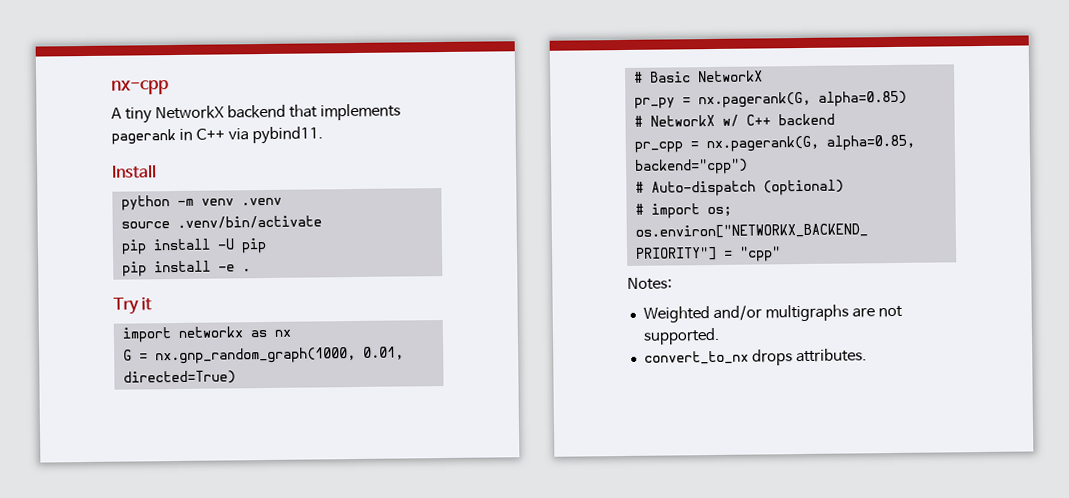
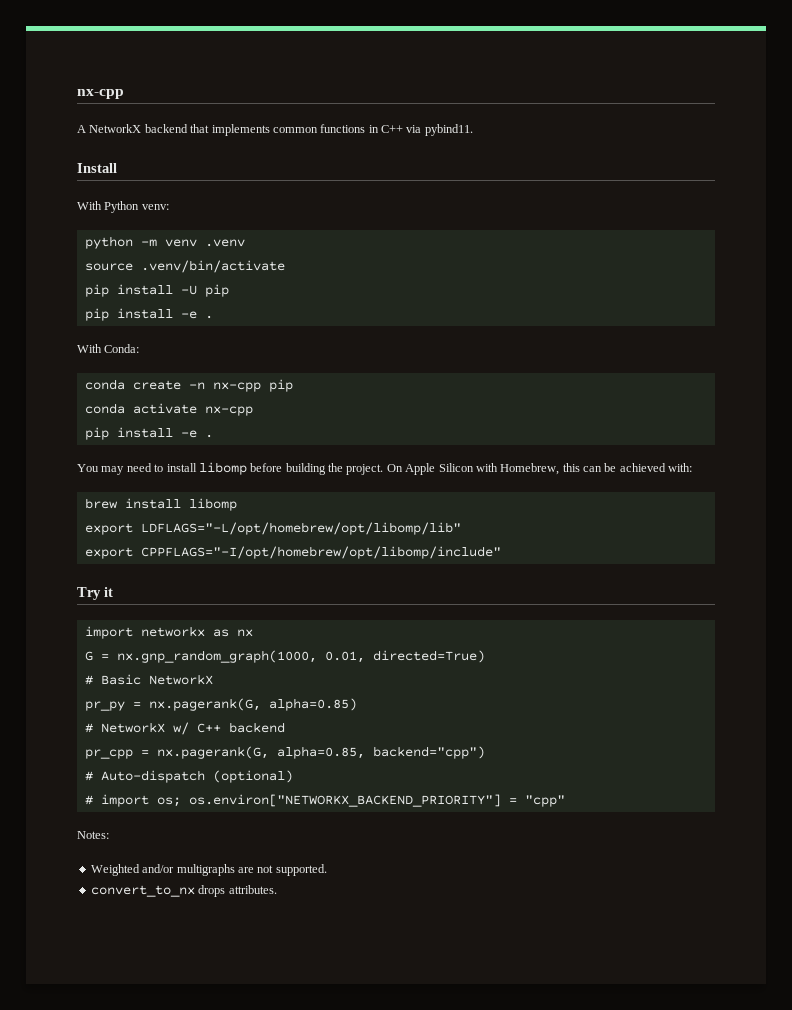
[124,107,152,124] tiny -> (86, 129) none
[111,129,176,145] pagerank -> [272,124,366,133] common functions
(157, 171) none -> [77,201,169,213] // With Python venv:
(251, 270) none -> [77,344,140,353] [84,379,293,392] [84,403,253,416] [84,427,213,440] [77,462,693,475] [84,498,237,511] [84,522,461,535] [84,546,501,559] // With Conda: // conda create -n nx-cpp pip // conda activate nx-cpp // pip install -e . // You may need to install libomp before building the project. On Apple Silicon with Homebrew, this can be achieved with: // brew install libomp // export LDFLAGS="-L/opt/homebrew/opt/libomp/lib" // export CPPFLAGS="-I/opt/homebrew/opt/libomp/include"

